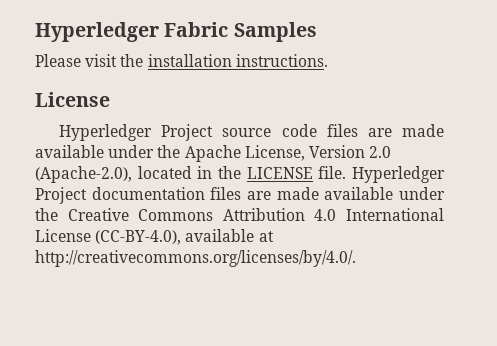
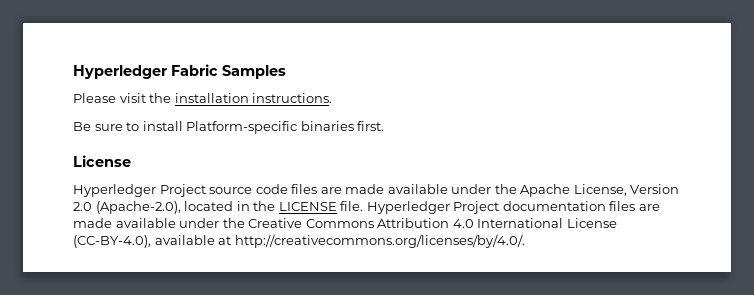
(328, 60) none -> [73,121,385,134] // Be sure to install Platform-specific binaries first.

